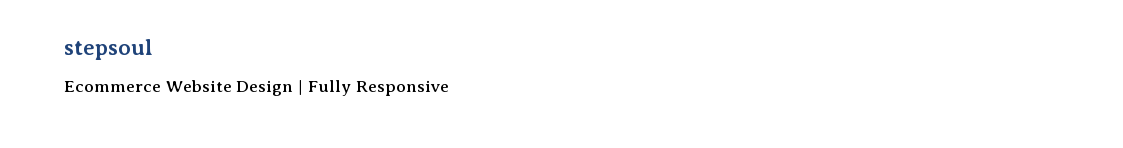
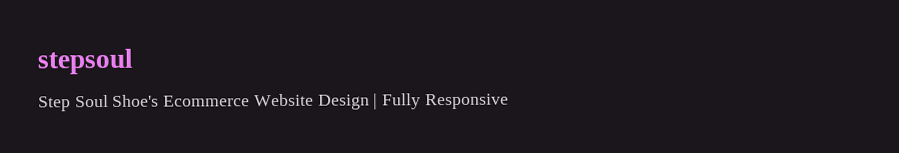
(153, 49) none -> [38,94,160,112] Step Soul Shoe's

